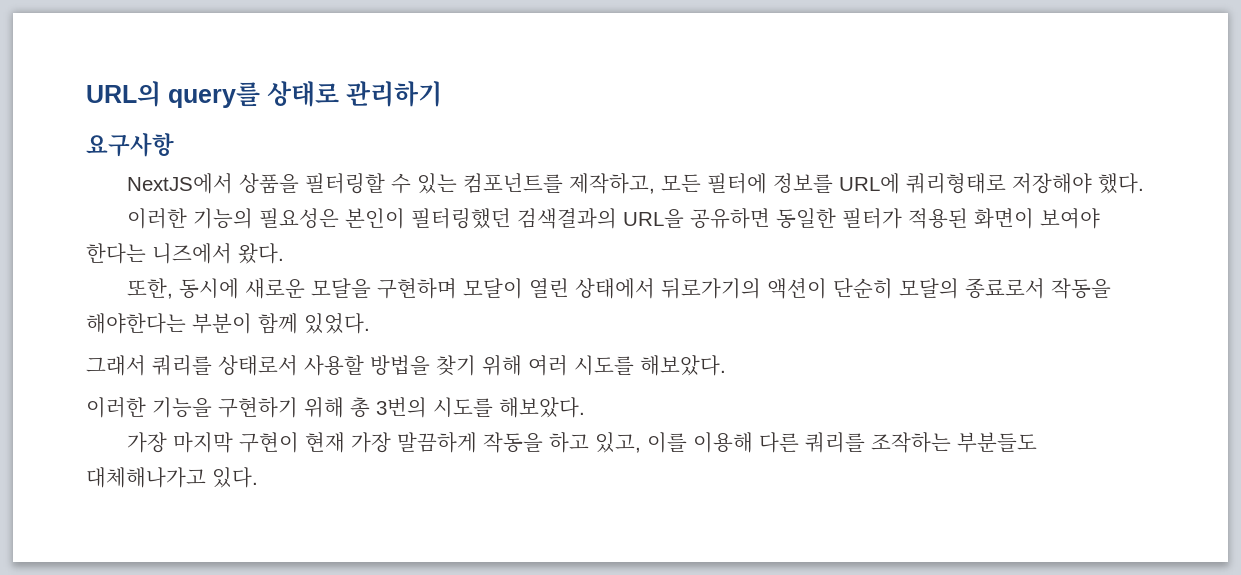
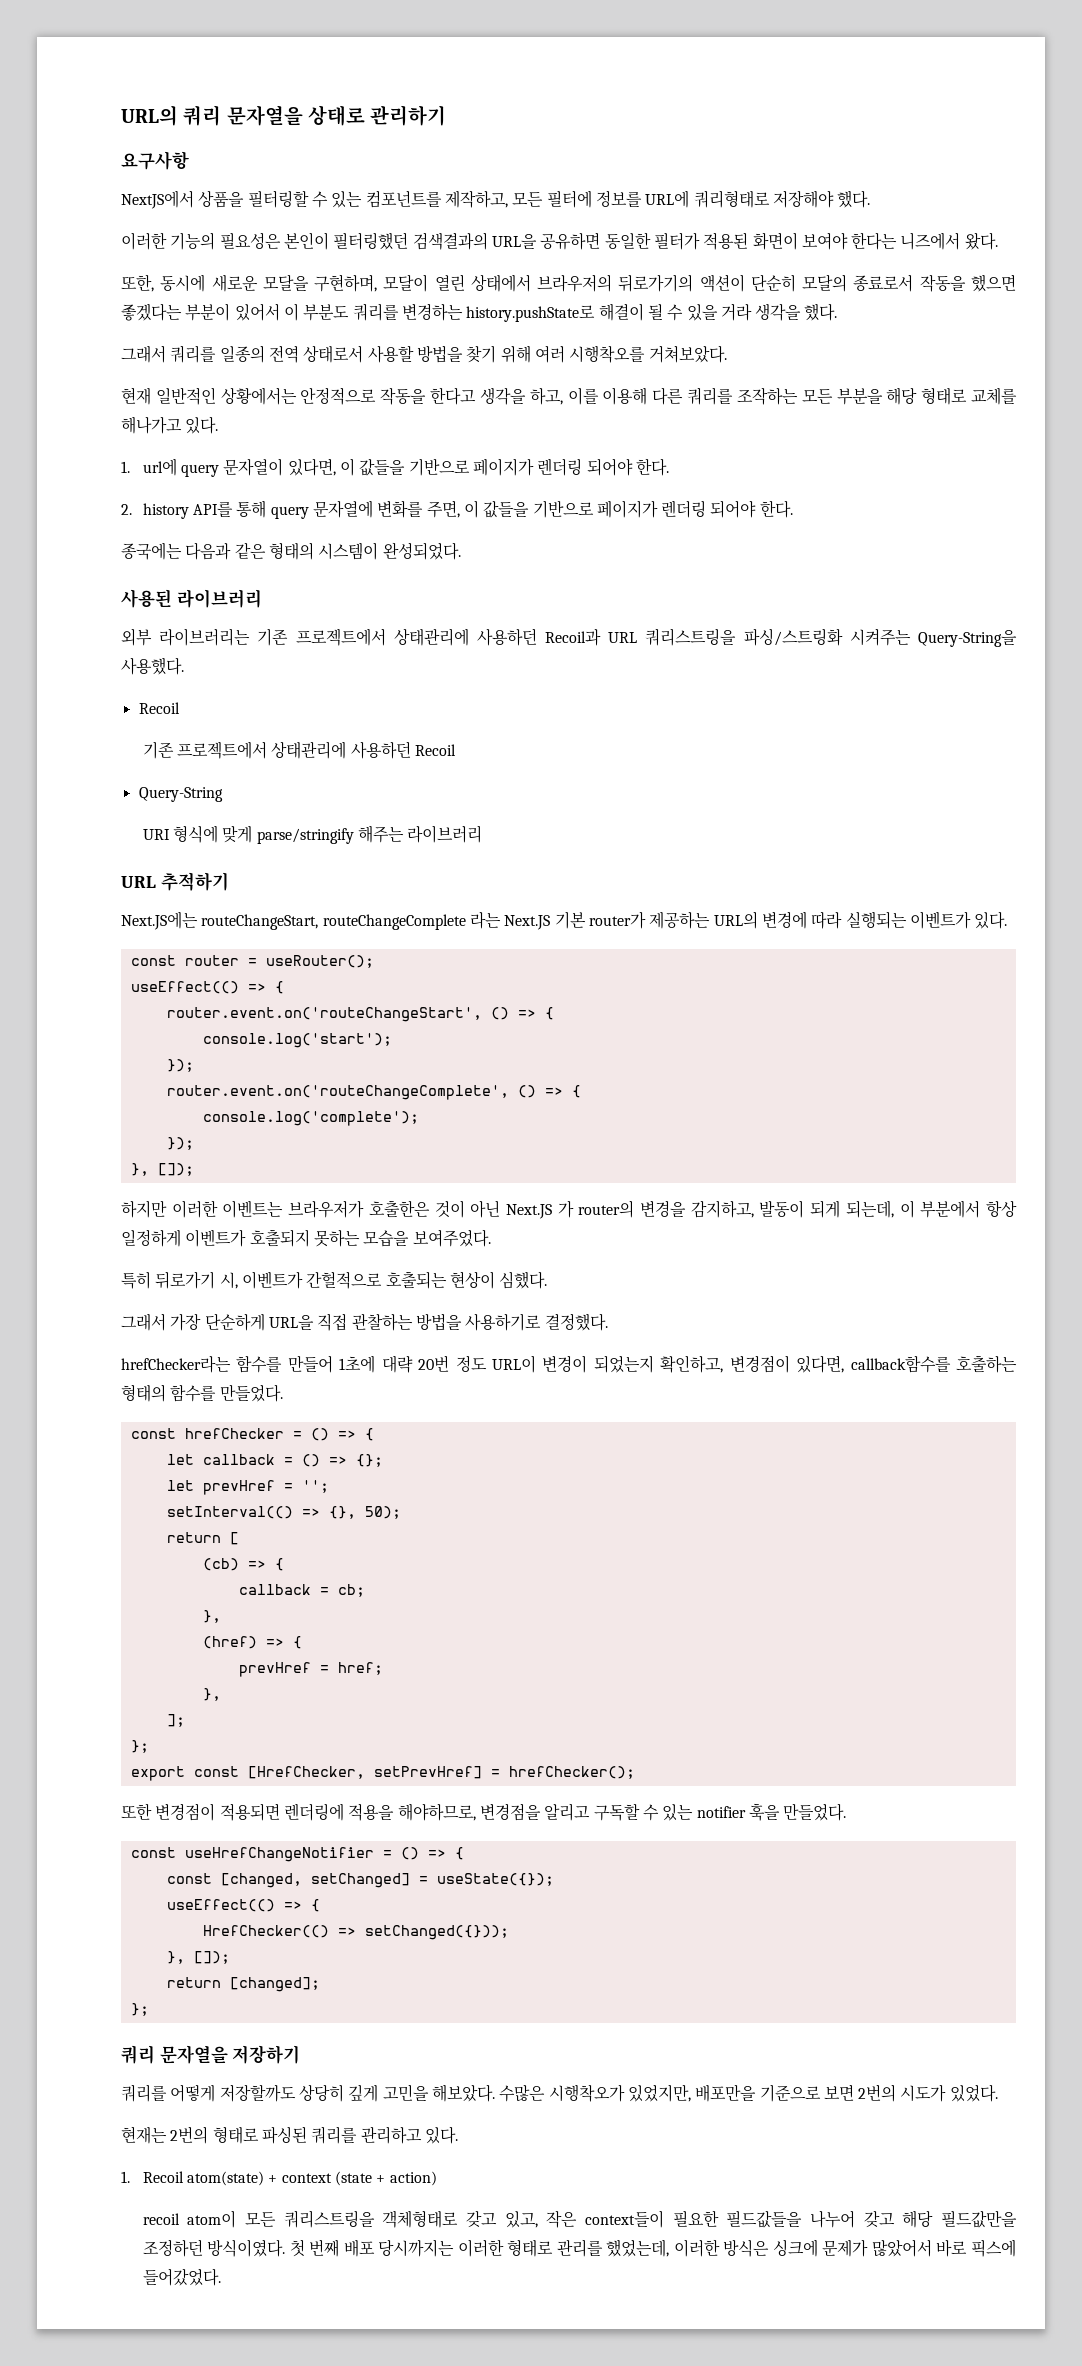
[86,81,260,108] URL의 query를 -> [121,105,303,126] URL의 쿼리 문자열을
[377,278,458,299] 구현하며 -> [314,274,378,292] 구현하며,
(656, 288) none -> [537,274,613,292] 브라우저의
[86,313,370,334] 해야한다는 부분이 함께 있었다. -> [970,274,1016,292] [121,303,838,322] 했으면 좋겠다는 부분이 있어서 이 부분도 쿼리를 변경하는 history.pushState로 해결이 될 수 있을 거라 생각을 했다.
(212, 365) none -> [219,345,299,363] 일종의 전역
[574,355,726,376] [86,397,585,418] [127,432,642,453] 시도를 해보았다. // 이러한 기능을 구현하기 위해 총 3번의 시도를 해보았다. // 가장 마지막 구현이 현재 가장 말끔하게 작동을 하고 있고, -> [569,345,727,363] [121,387,563,405] 시행착오를 거쳐보았다. // 현재 일반적인 상황에서는 안정적으로 작동을 한다고 생각을 하고,
[957,432,1038,453] [86,467,258,488] 부분들도 대체해나가고 있다. -> [801,387,1018,405] [121,416,219,434] [121,458,669,477] [121,500,793,519] [121,542,461,560] [121,589,262,608] [121,628,1017,647] [121,657,184,675] [138,702,180,714] [142,741,456,759] [138,787,223,802] [142,825,483,844] [121,872,229,891] [121,911,1008,930] [130,955,374,968] [130,981,284,994] [166,1007,554,1022] [202,1033,392,1048] [166,1059,194,1072] [166,1085,581,1100] [202,1111,419,1126] [166,1137,194,1150] [130,1163,194,1176] [121,1200,1018,1219] [121,1229,491,1247] [121,1271,548,1289] [121,1313,608,1331] [121,1355,1018,1373] [121,1384,283,1402] [130,1428,374,1441] [166,1454,383,1467] [166,1480,329,1495] [166,1506,401,1519] [166,1532,239,1545] [202,1558,284,1571] [238,1584,365,1597] [202,1610,221,1623] [202,1636,302,1649] [238,1662,383,1677] [202,1688,221,1701] [166,1714,185,1727] [130,1740,149,1753] [130,1766,635,1781] [121,1803,847,1821] [130,1847,464,1862] [166,1873,554,1888] [166,1899,320,1912] [202,1925,509,1940] [166,1951,230,1964] [166,1977,320,1992] [130,2003,149,2016] [121,2045,301,2064] [121,2084,998,2102] [121,2126,458,2144] [121,2171,437,2186] [142,2210,1017,2228] [142,2239,1016,2257] [142,2268,221,2286] 모든 부분을 해당 형태로 교체를 해나가고 있다. // 1. url에 query 문자열이 있다면, 이 값들을 기반으로 페이지가 렌더링 되어야 한다. // 2. history API를 통해 query 문자열에 변화를 주면, 이 값들을 기반으로 페이지가 렌더링 되어야 한다. // 종국에는 다음과 같은 형태의 시스템이 완성되었다. // 사용된 라이브러리 // 외부 라이브러리는 기존 프로젝트에서 상태관리에 사용하던 Recoil과 URL 쿼리스트링을 파싱/스트링화 시켜주는 Query-String을 사용했다. // Recoil // 기존 프로젝트에서 상태관리에 사용하던 Recoil // Query-String // URI 형식에 맞게 parse/stringify 해주는 라이브러리 // URL 추적하기 // Next.JS에는 routeChangeStart, routeChangeComplete 라는 Next.JS 기본 router가 제공하는 URL의 변경에 따라 실행되는 이벤트가 있다. // const router = useRouter(); // useEffect(() => { // router.event.on('routeChangeStart', () => { // console.log('start'); // }); // router.event.on('routeChangeComplete', () => { // console.log('complete'); // }); // }, []); // 하지만 이러한 이벤트는 브라우저가 호출한은 것이 아닌 Next.JS 가 router의 변경을 감지하고, 발동이 되게 되는데, 이 부분에서 항상 일정하게 이벤트가 호출되지 못하는 모습을 보여주었다. // 특히 뒤로가기 시, 이벤트가 간헐적으로 호출되는 현상이 심했다. // 그래서 가장 단순하게 URL을 직접 관찰하는 방법을 사용하기로 결정했다. // hrefChecker라는 함수를 만들어 1초에 대략 20번 정도 URL이 변경이 되었는지 확인하고, 변경점이 있다면, callback함수를 호출하는 형태의 함수를 만들었다. // const hrefChecker = () => { // let callback = () => {}; // let prevHref = ''; // setInterval(() => {}, 50); // return [ // (cb) => { // callback = cb; // }, // (href) => { // prevHref = href; // }, // ]; // }; // export const [HrefChecker, setPrevHref] = hrefChecker(); // 또한 변경점이 적용되면 렌더링에 적용을 해야하므로, 변경점을 알리고 구독할 수 있는 notifier 훅을 만들었다. // const useHrefChangeNotifier = () => { // const [changed, setChanged] = useState({}); // useEffect(() => { // HrefChecker(() => setChanged({})); // }, []); // return [changed]; // }; // 쿼리 문자열을 저장하기 // 쿼리를 어떻게 저장할까도 상당히 깊게 고민을 해보았다. 수많은 시행착오가 있었지만, 배포만을 기준으로 보면 2번의 시도가 있었다. // 현재는 2번의 형태로 파싱된 쿼리를 관리하고 있다. // 1. Recoil atom(state) + context (state + action) // recoil atom이 모든 쿼리스트링을 객체형태로 갖고 있고, 작은 context들이 필요한 필드값들을 나누어 갖고 해당 필드값만을 조정하던 방식이였다. 첫 번째 배포 당시까지는 이러한 형태로 관리를 했었는데, 이러한 방식은 싱크에 문제가 많았어서 바로 픽스에 들어갔었다.

